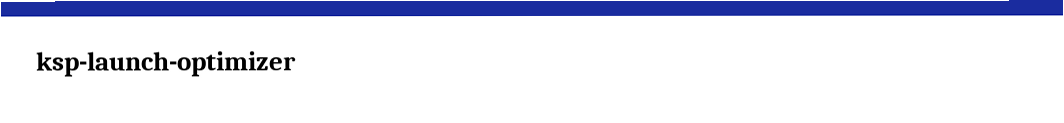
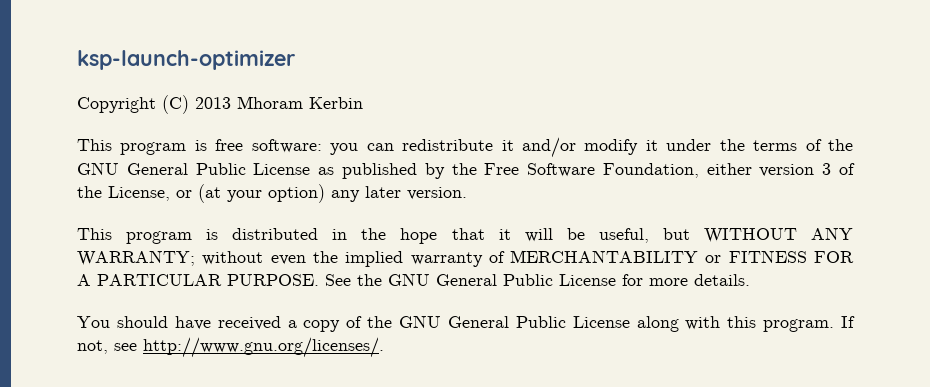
(297, 64) none -> [77,95,363,114] [77,137,853,158] [77,162,856,179] [77,184,467,203] [77,227,853,244] [77,250,854,267] [77,273,750,286] [77,315,855,332] [77,337,384,358] // Copyright (C) 2013 Mhoram Kerbin // This program is free software: you can redistribute it and/or modify it under the terms of the GNU General Public License as published by the Free Software Foundation, either version 3 of the License, or (at your option) any later version. // This program is distributed in the hope that it will be useful, but WITHOUT ANY WARRANTY; without even the implied warranty of MERCHANTABILITY or FITNESS FOR A PARTICULAR PURPOSE. See the GNU General Public License for more details. // You should have received a copy of the GNU General Public License along with this program. If not, see http://www.gnu.org/licenses/.

